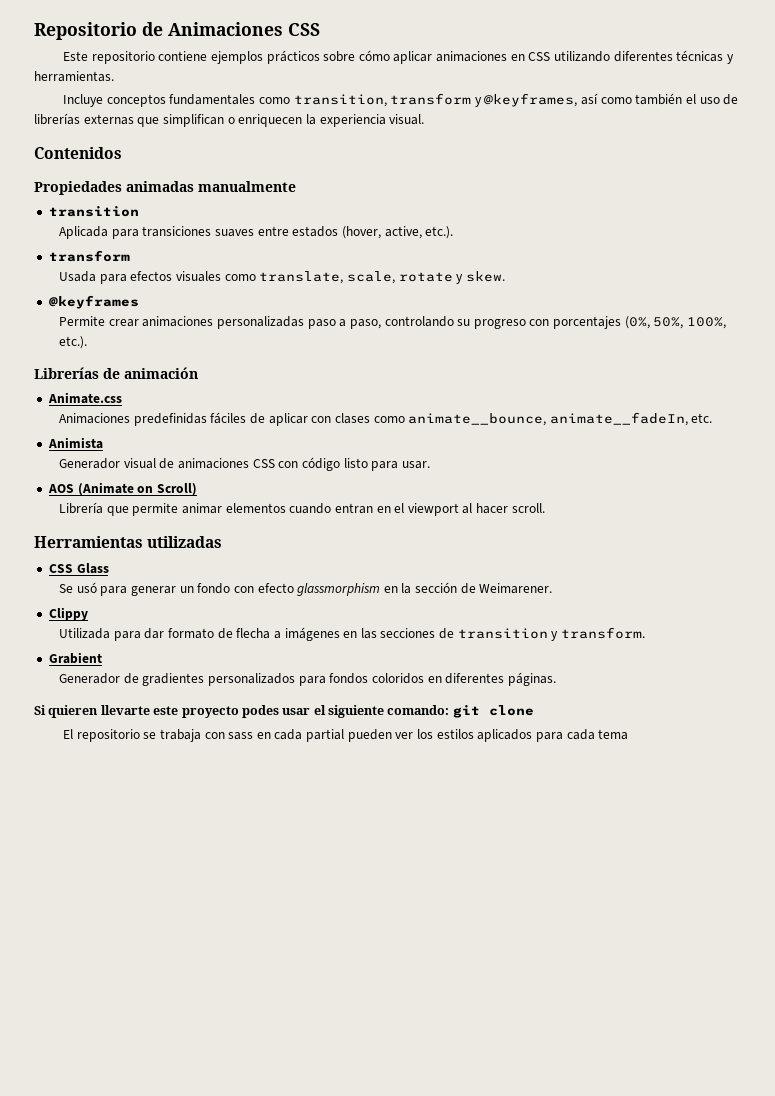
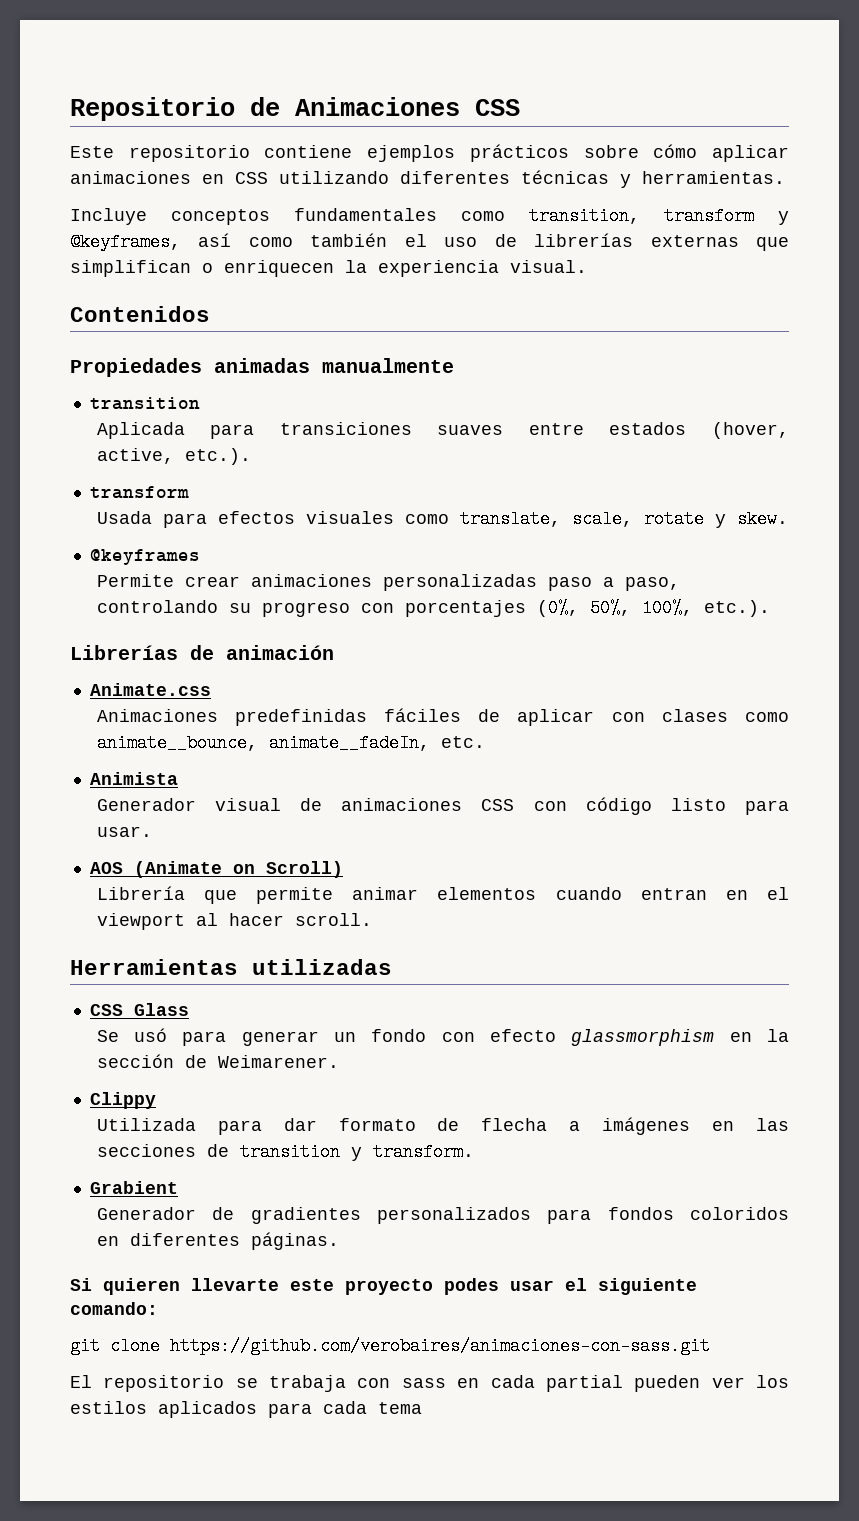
(450, 710) none -> (158, 1308) //
(534, 710) none -> [170,1337,710,1355] https://github.com/verobaires/animaciones-con-sass.git

